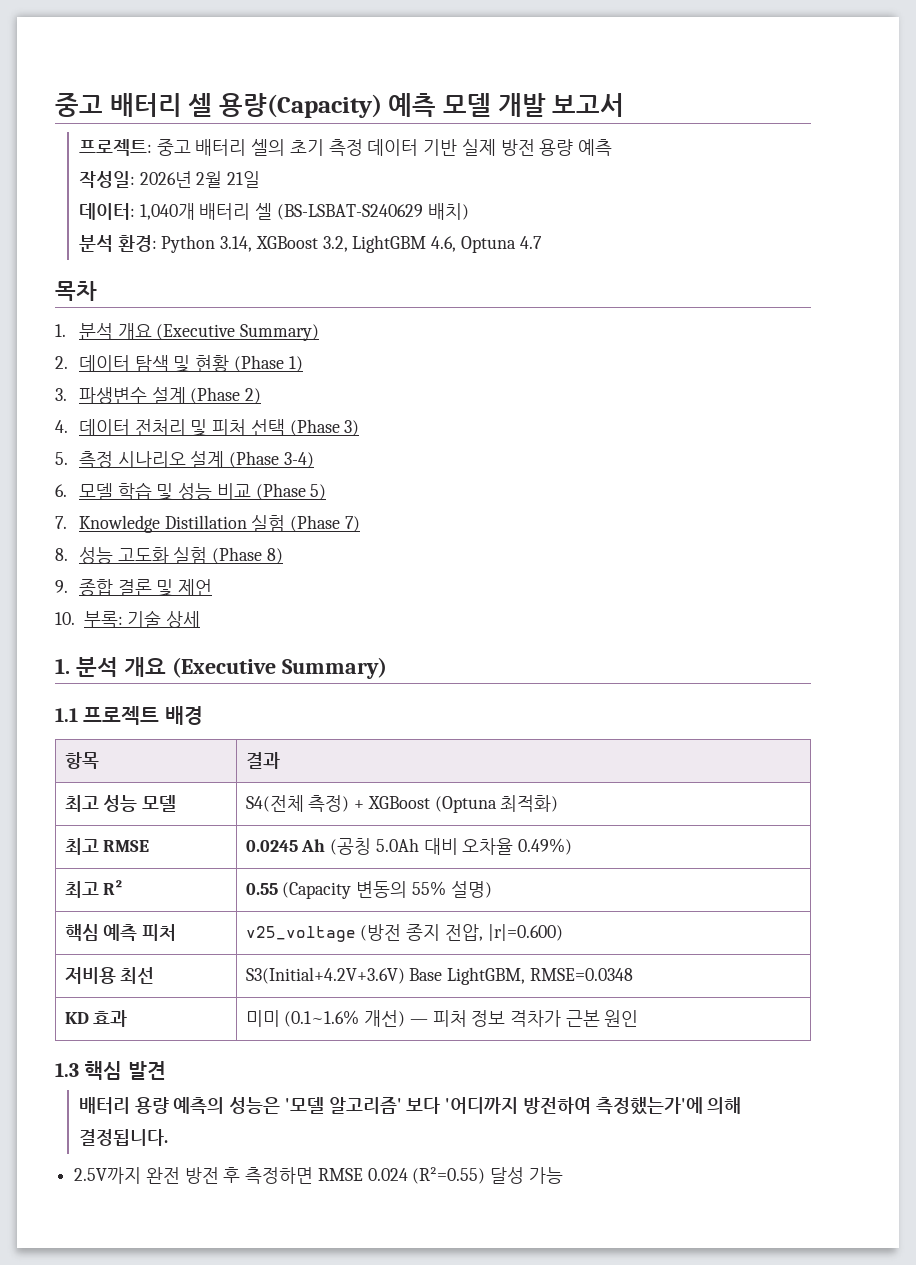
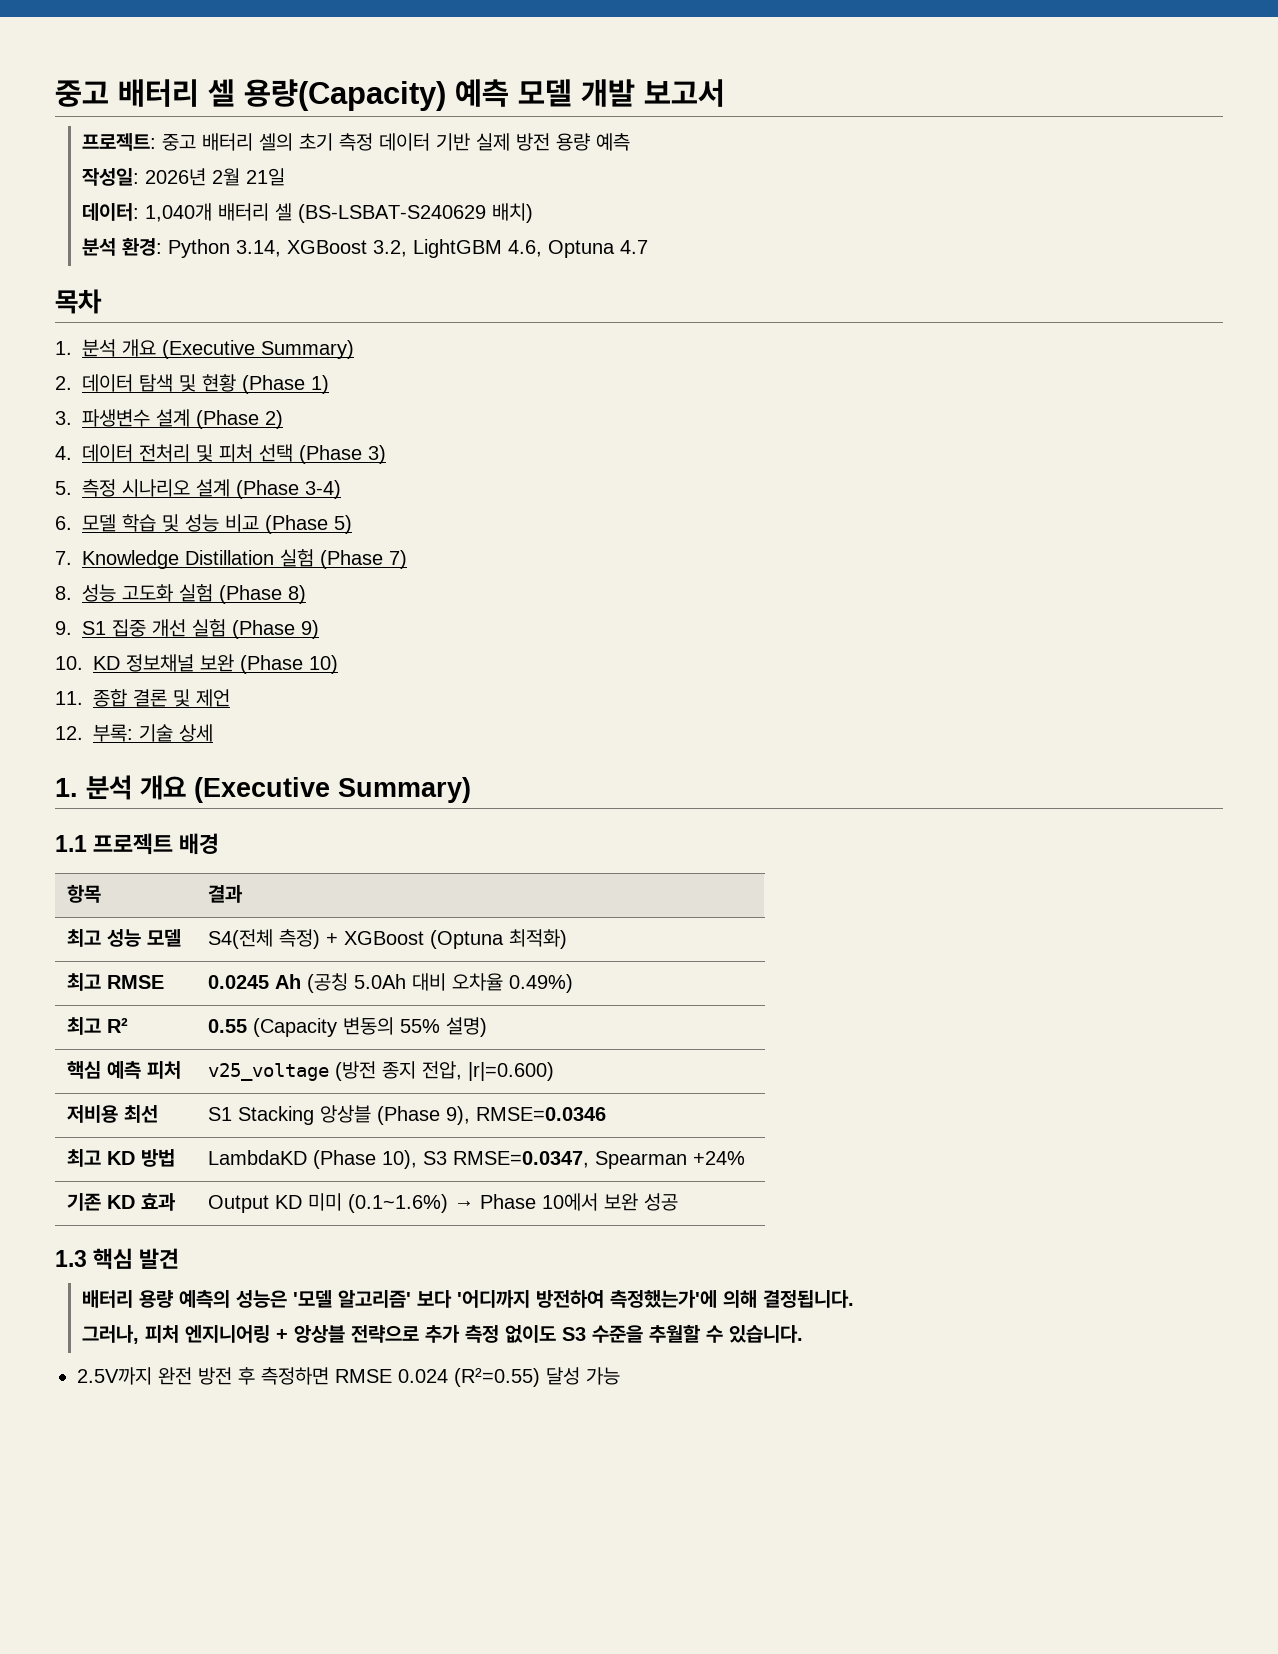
(68, 586) none -> [82,619,319,639] [55,654,338,674] [55,691,83,705] S1 집중 개선 실험 (Phase 9) // 10. KD 정보채널 보완 (Phase 10) // 11.
[55,612,75,625] 10. -> [55,726,83,740] 12.
[245,967,633,985] [64,1010,128,1027] [245,1010,639,1027] S3(Initial+4.2V+3.6V) Base LightGBM, RMSE=0.0348 // KD 효과 | 미미 (0.1~1.6% 개선) — 피처 정보 격차가 근본 원인 -> [208,1105,607,1125] [67,1149,176,1167] [208,1150,746,1169] [67,1193,177,1211] [208,1193,679,1213] S1 Stacking 앙상블 (Phase 9), RMSE=0.0346 // 최고 KD 방법 | LambdaKD (Phase 10), S3 RMSE=0.0347, Spearman +24% // 기존 KD 효과 | Output KD 미미 (0.1~1.6%) → Phase 10에서 보완 성공
(168, 1137) none -> [81,1324,803,1344] // 그러나, 피처 엔지니어링 + 앙상블 전략으로 추가 측정 없이도 S3 수준을 추월할 수 있습니다.

